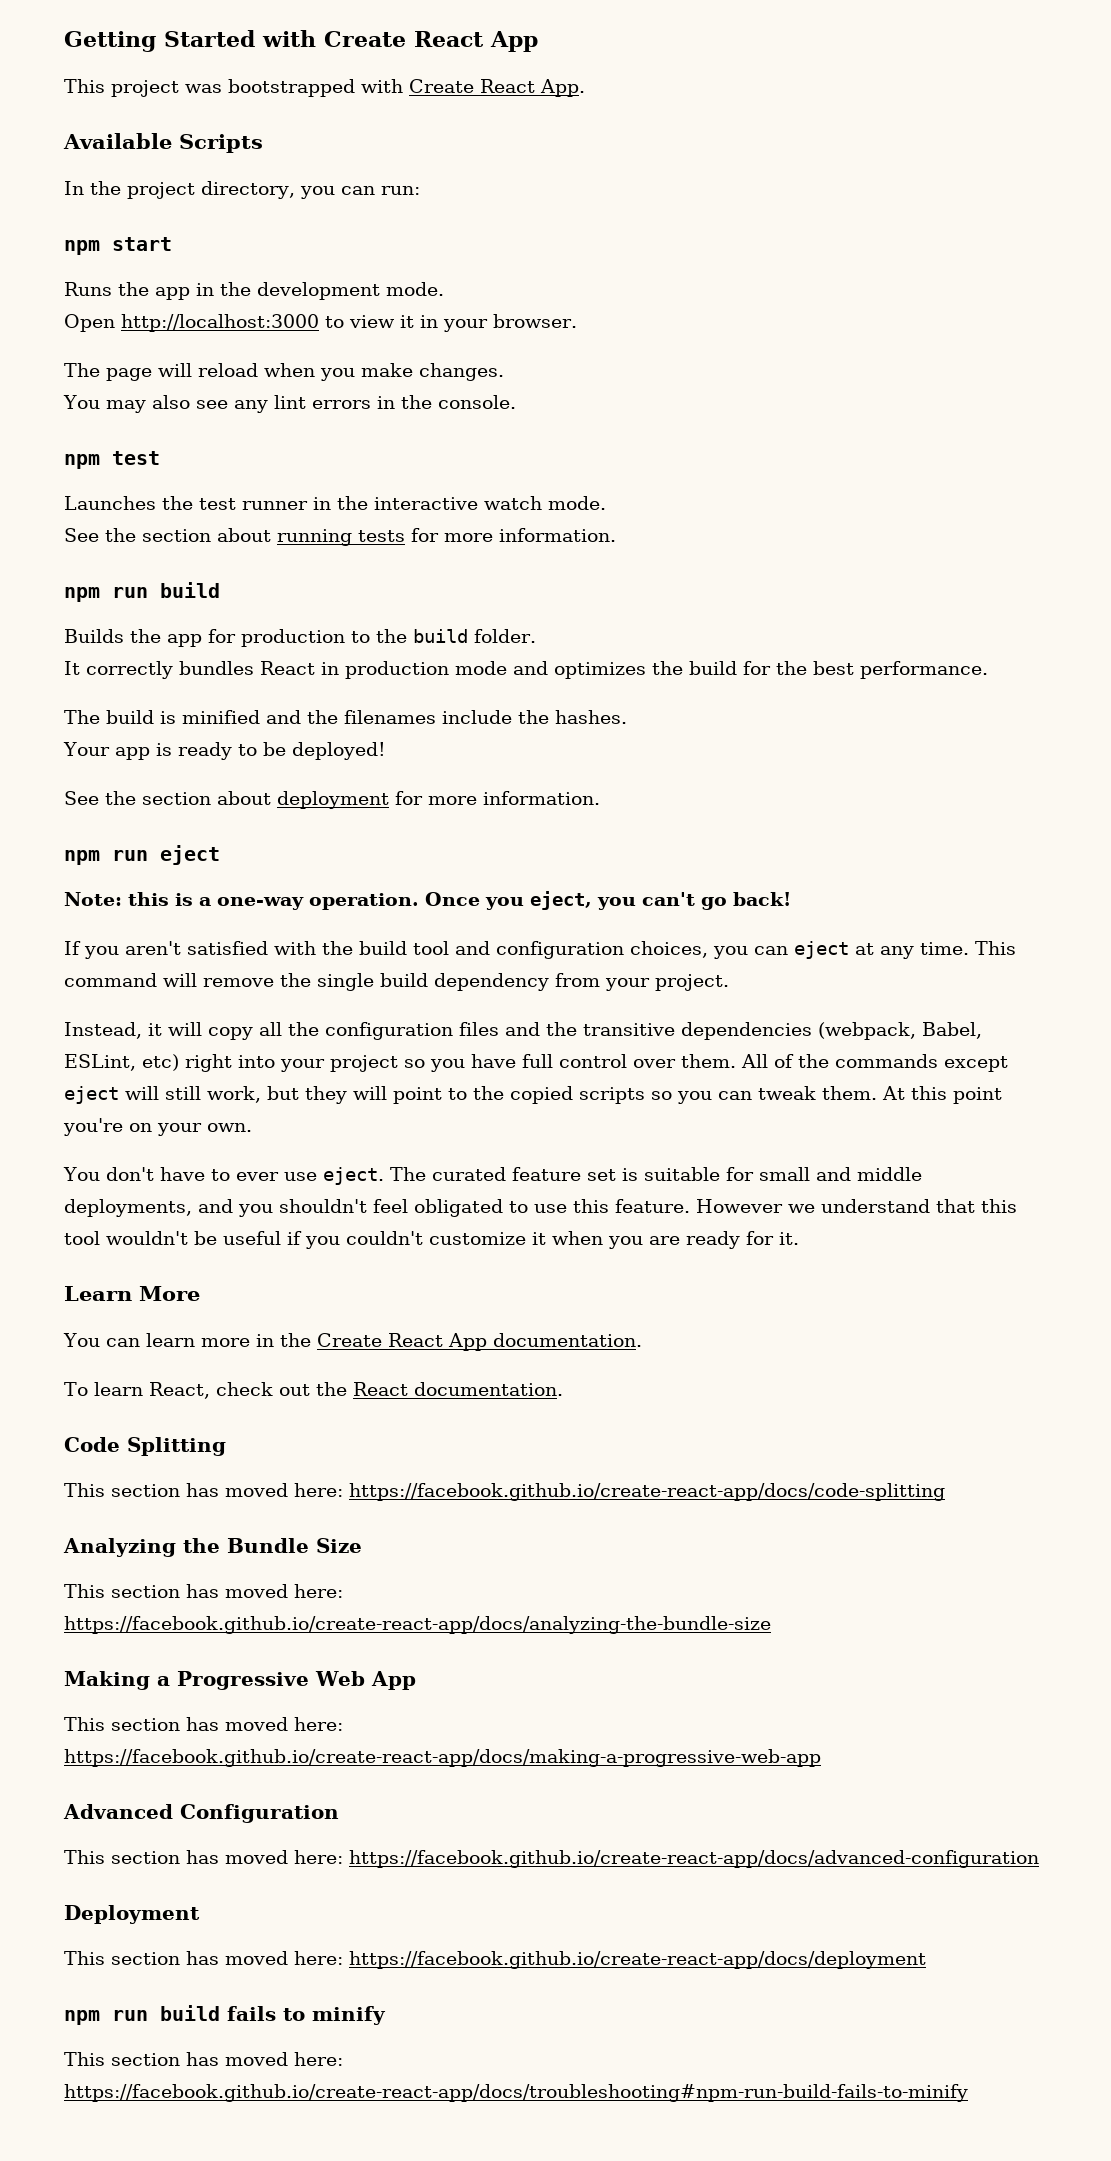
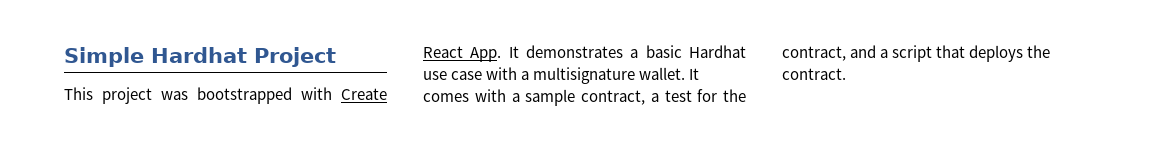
[64,30,538,52] Getting Started with Create React App -> [64,47,336,67] Simple Hardhat Project
[63,133,263,153] [64,181,420,199] [64,237,172,255] [64,282,444,300] [64,314,577,332] [64,363,504,381] [63,395,516,413] [64,451,160,469] [64,496,606,510] [64,528,616,546] [64,582,220,602] [64,629,536,647] [64,661,988,679] [64,710,627,724] [63,742,386,760] [64,791,600,809] [64,845,220,865] [64,891,791,910] [64,941,1016,959] [64,973,729,991] [64,1022,982,1040] [64,1054,1008,1072] [64,1086,1002,1104] [63,1118,252,1136] [63,1167,922,1185] [64,1199,1017,1217] [64,1231,799,1249] [64,1286,200,1301] [63,1333,642,1351] [64,1382,563,1399] [64,1437,226,1456] [64,1483,945,1501] [63,1538,362,1557] [64,1584,343,1598] [64,1616,771,1634] [64,1671,416,1690] [64,1717,343,1731] [64,1749,821,1767] [63,1804,339,1823] [64,1850,1039,1868] [64,1905,200,1924] [64,1951,926,1969] [64,2005,386,2025] [64,2052,343,2066] [64,2084,968,2102] // Available Scripts // In the project directory, you can run: // npm start // Runs the app in the development mode. // Open http://localhost:3000 to view it in your browser. // The page will reload when you make changes. // You may also see any lint errors in the console. // npm test // Launches the test runner in the interactive watch mode. // See the section about running tests for more information. // npm run build // Builds the app for production to the build folder. // It correctly bundles React in production mode and optimizes the build for the best performance. // The build is minified and the filenames include the hashes. // Your app is ready to be deployed! // See the section about deployment for more information. // npm run eject // Note: this is a one-way operation. Once you eject, you can't go back! // If you aren't satisfied with the build tool and configuration choices, you can eject at any time. This command will remove the single build dependency from your project. // Instead, it will copy all the configuration files and the transitive dependencies (webpack, Babel, ESLint, etc) right into your project so you have full control over them. All of the commands except eject will still work, but they will point to the copied scripts so you can tweak them. At this point you're on your own. // You don't have to ever use eject. The curated feature set is suitable for small and middle deployments, and you shouldn't feel obligated to use this feature. However we understand that this tool wouldn't be useful if you couldn't customize it when you are ready for it. // Learn More // You can learn more in the Create React App documentation. // To learn React, check out the React documentation. // Code Splitting // This section has moved here: https://facebook.github.io/create-react-app/docs/code-splitting // Analyzing the Bundle Size // This section has moved here: https://facebook.github.io/create-react-app/docs/analyzing-the-bundle-size // Making a Progressive Web App // This section has moved here: https://facebook.github.io/create-react-app/docs/making-a-progressive-web-app // Advanced Configuration // This section has moved here: https://facebook.github.io/create-react-app/docs/advanced-configuration // Deployment // This section has moved here: https://facebook.github.io/create-react-app/docs/deployment // npm run build fails to minify // This section has moved here: https://facebook.github.io/create-react-app/docs/troubleshooting#npm-run-build-fails-to-minify -> [508,45,746,58] [423,67,700,84] [423,89,746,106] [782,45,1051,62] [782,68,846,80] It demonstrates a basic Hardhat use case with a multisignature wallet. It comes with a sample contract, a test for the contract, and a script that deploys the contract.

